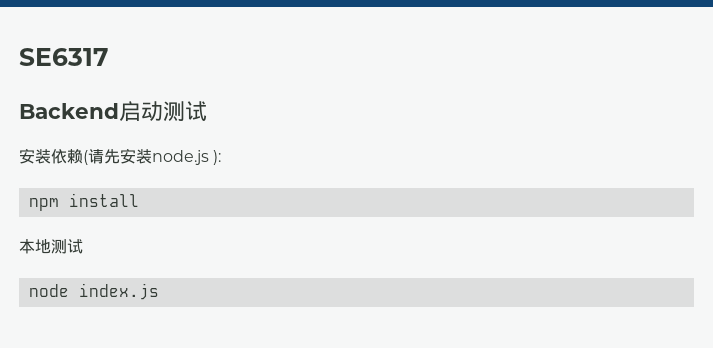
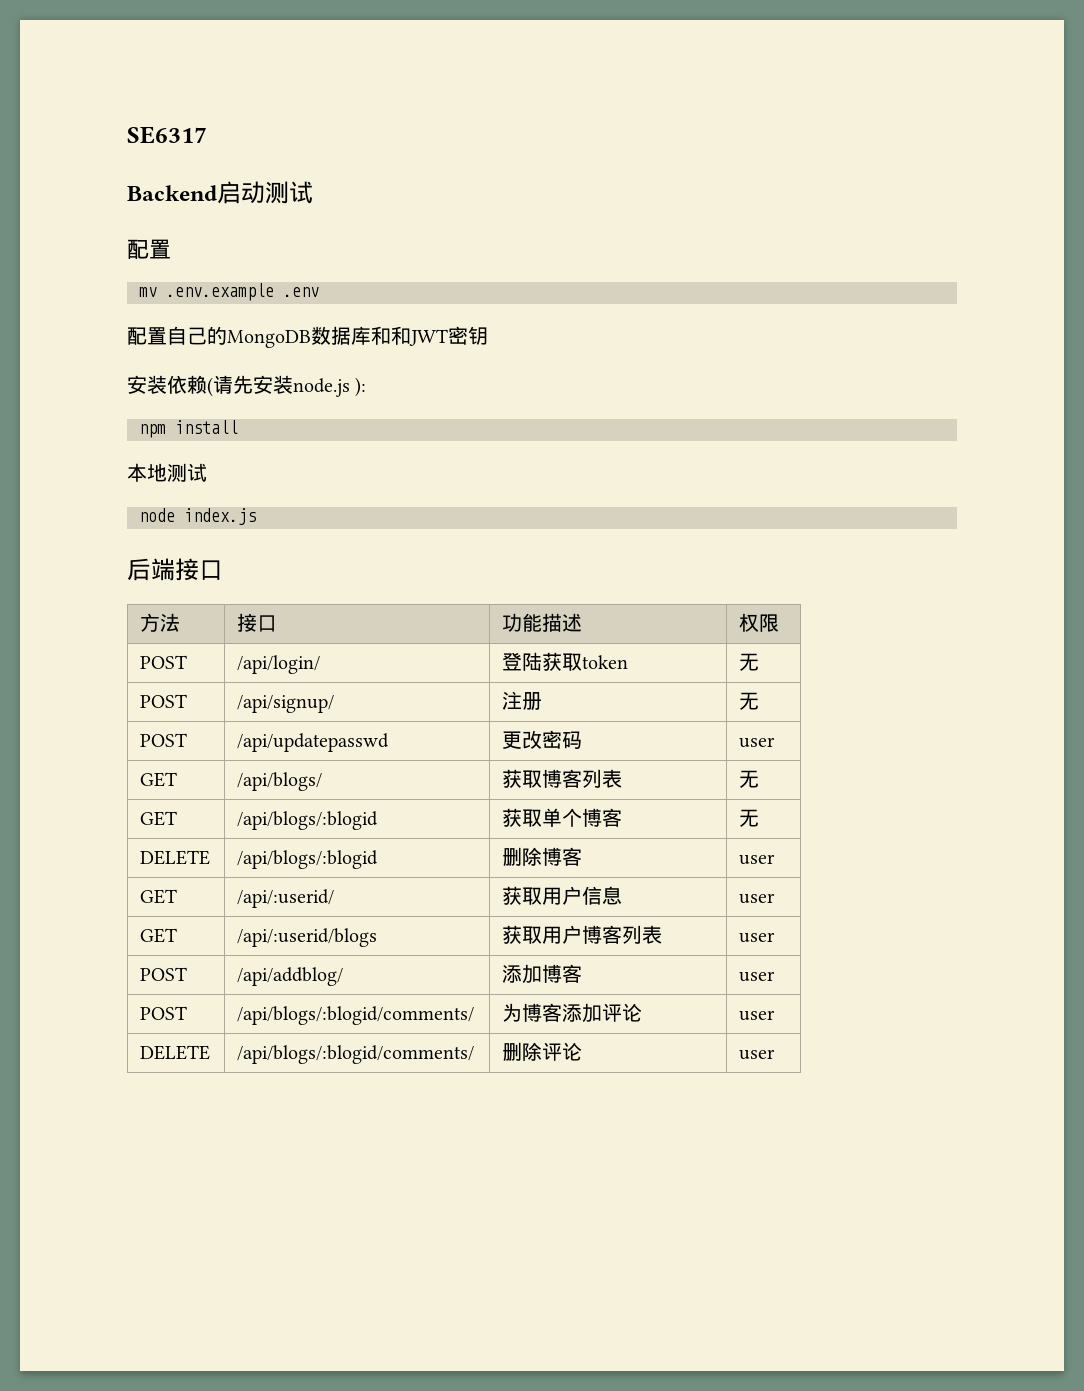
(207, 111) none -> [127,239,171,259] [139,283,319,301] [127,326,488,348] // 配置 // mv .env.example .env // 配置自己的MongoDB数据库和和JWT密钥
(159, 291) none -> [127,558,223,581] [140,613,181,632] [237,613,278,632] [502,613,583,632] [739,613,780,632] [140,655,188,669] [237,655,321,674] [502,652,629,671] [739,653,760,671] [140,694,188,708] [237,695,335,713] [502,691,543,710] [739,692,760,710] [140,733,188,747] [237,733,390,752] [502,730,583,749] [739,737,776,748] [140,772,178,787] [237,772,323,791] [502,769,623,788] [739,770,760,788] [140,811,178,826] [237,811,379,830] [502,808,623,827] [739,809,760,827] [140,850,211,865] [237,850,379,869] [502,847,583,866] [739,854,776,865] [140,889,178,904] [237,889,335,908] [502,886,623,905] [739,893,776,904] [140,928,178,943] [237,928,378,947] [502,925,663,944] [739,932,776,943] [140,967,188,981] [237,967,344,986] [502,964,583,984] [739,971,776,982] [140,1006,188,1020] [237,1006,475,1025] [502,1003,643,1023] [739,1010,776,1021] [140,1045,211,1060] [237,1045,475,1064] [502,1042,583,1061] [739,1049,776,1060] // 后端接口 // 方法 | 接口 | 功能描述 | 权限 // POST | /api/login/ | 登陆获取token | 无 // POST | /api/signup/ | 注册 | 无 // POST | /api/updatepasswd | 更改密码 | user // GET | /api/blogs/ | 获取博客列表 | 无 // GET | /api/blogs/:blogid | 获取单个博客 | 无 // DELETE | /api/blogs/:blogid | 删除博客 | user // GET | /api/:userid/ | 获取用户信息 | user // GET | /api/:userid/blogs | 获取用户博客列表 | user // POST | /api/addblog/ | 添加博客 | user // POST | /api/blogs/:blogid/comments/ | 为博客添加评论 | user // DELETE | /api/blogs/:blogid/comments/ | 删除评论 | user

